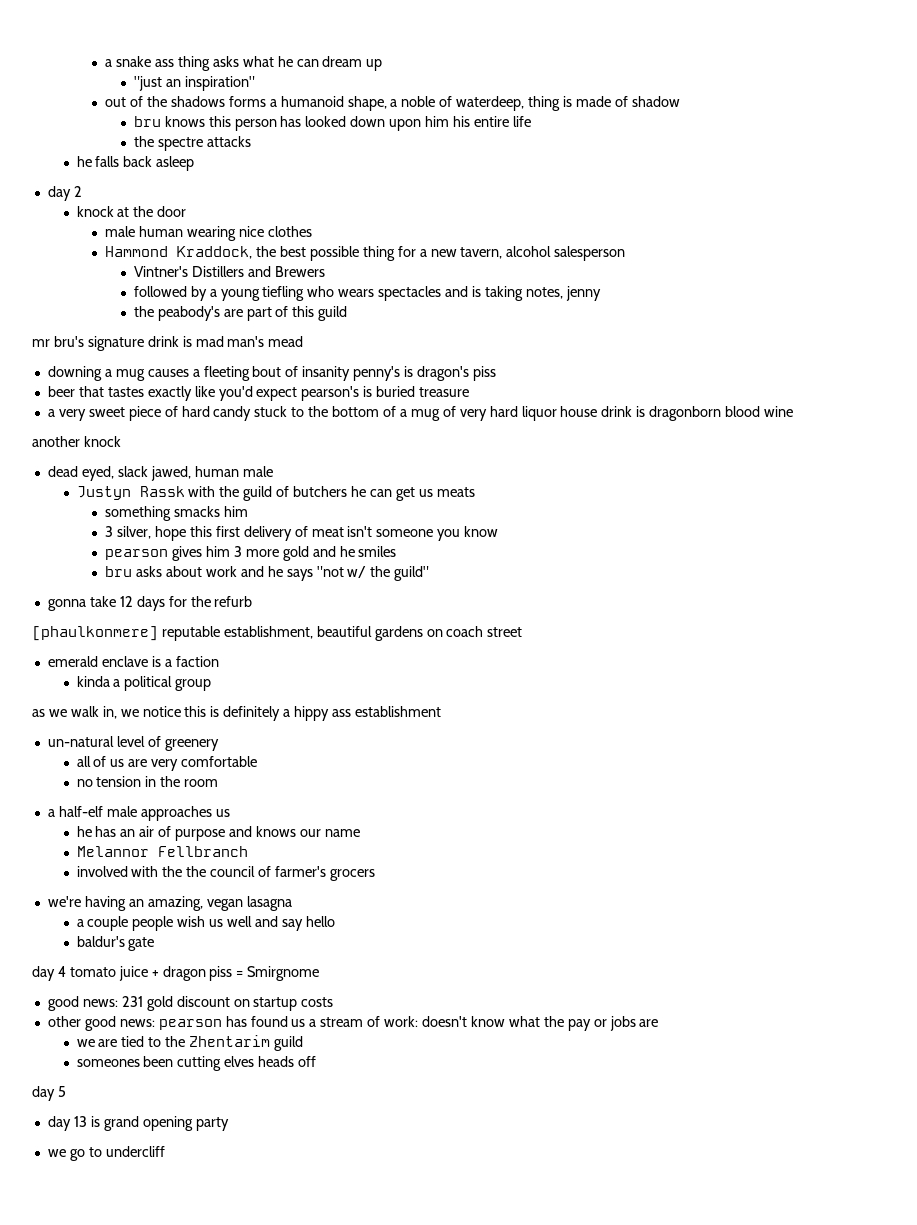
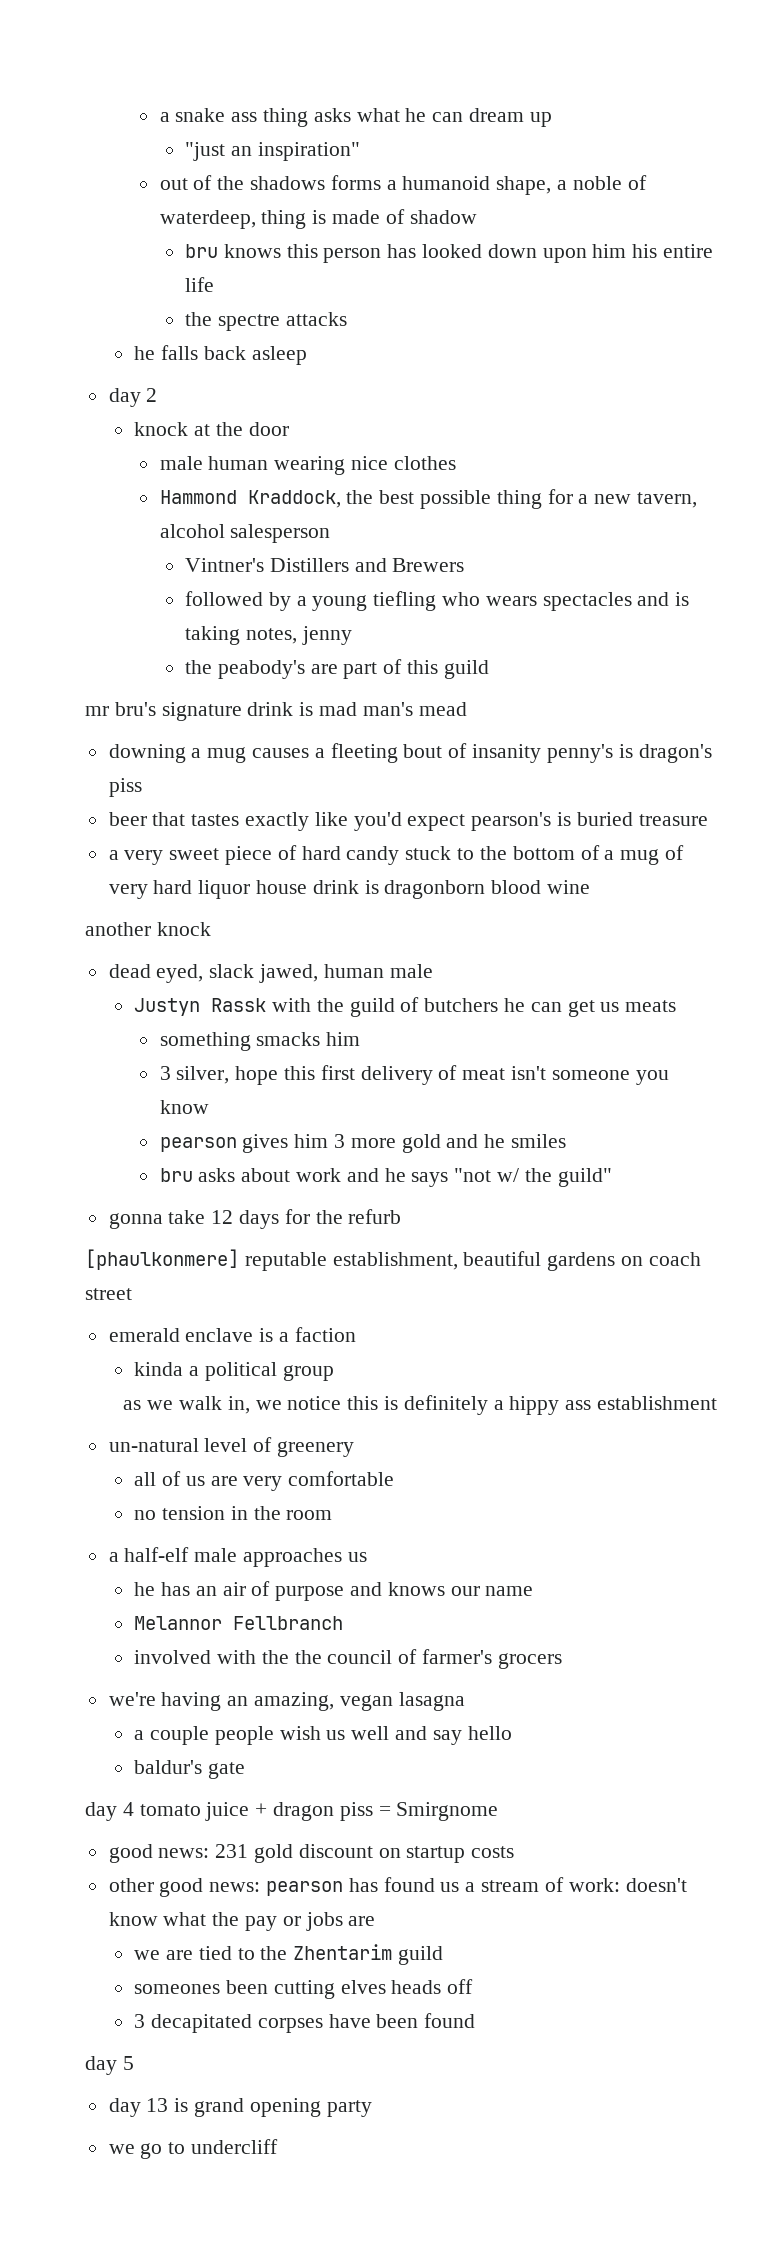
(317, 1061) none -> [134,2013,476,2033] // 3 decapitated corpses have been found

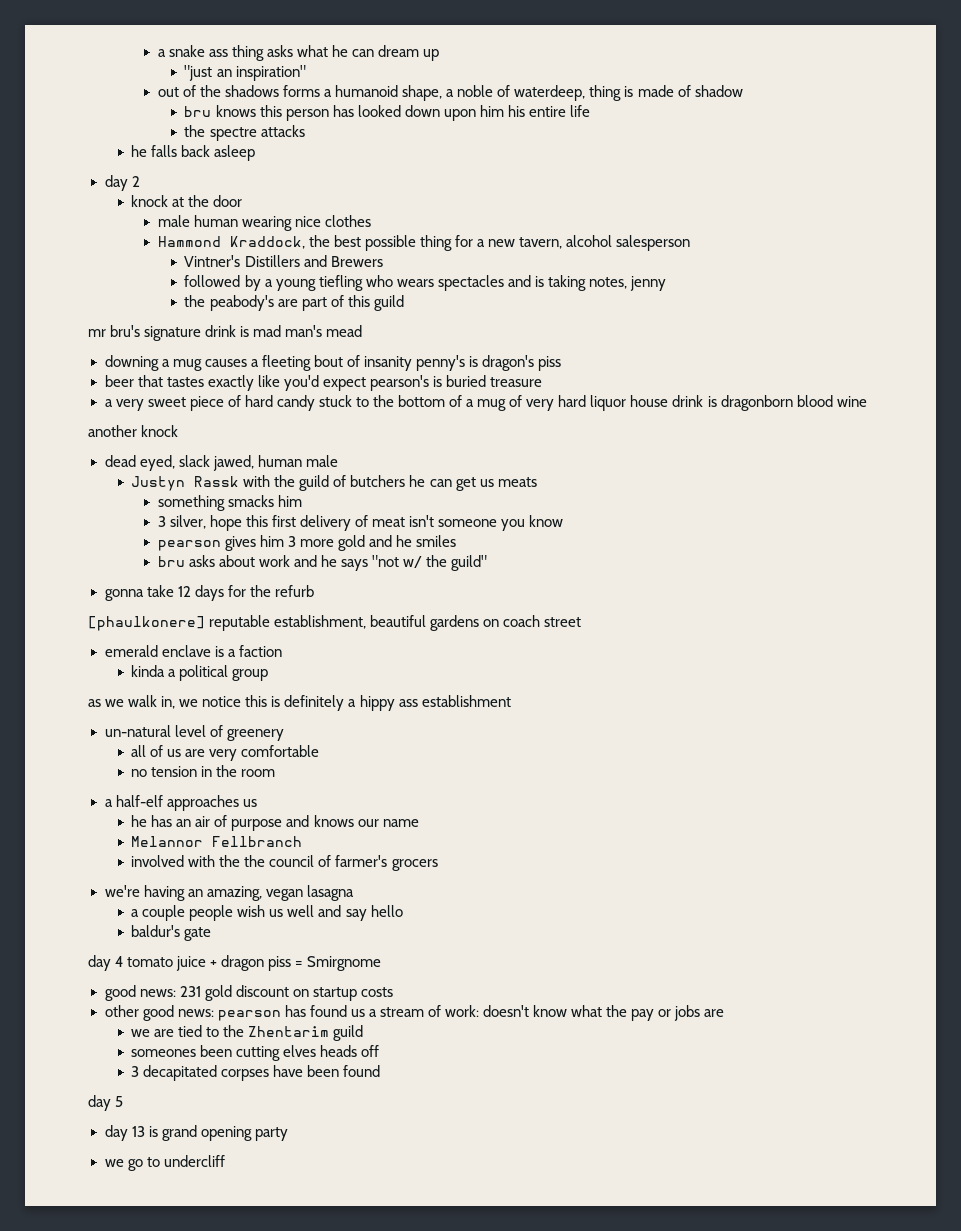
[85,1249,239,1270] [phaulkonmere] -> [88,616,205,631] [phaulkonere]
[194,1548,238,1562] male -> (163, 801) none

